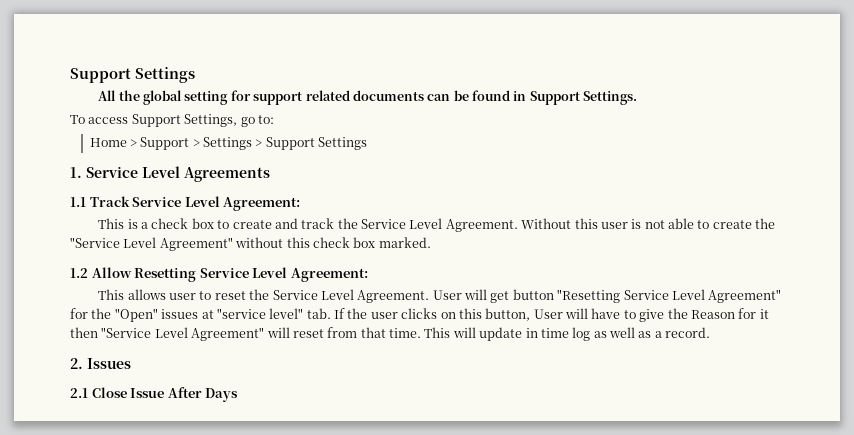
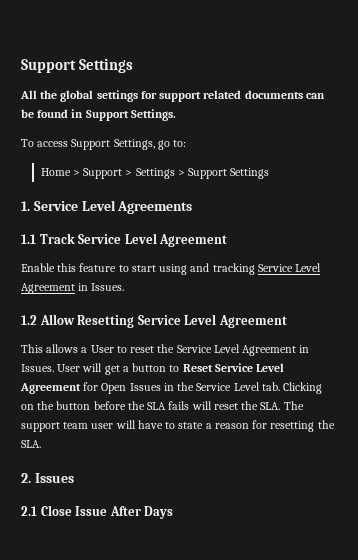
[184,91,229,105] setting -> [96,90,138,102] settings
[223,197,301,211] [98,218,776,232] [70,237,431,251] Agreement: // This is a check box to create and track the Service Level Agreement. Without this user is not able to create the "Service Level Agreement" without this check box marked. -> [159,234,228,247] [21,263,322,275] [21,283,125,294] Agreement // Enable this feature to start using and tracking Service Level Agreement in Issues.
[290,268,368,282] Agreement: -> [218,315,287,328] Agreement
[169,293,197,300] user -> [81,345,114,353] a User
[357,289,782,303] [70,308,769,322] [70,327,711,341] Agreement. User will get button "Resetting Service Level Agreement" for the "Open" issues at "service level" tab. If the user clicks on this button, User will have to give the Reason for it then "Service Level Agreement" will reset from that time. This will update in time log as well as a record. -> [242,345,310,356] [21,363,285,375] [20,382,323,394] [21,401,304,410] [21,420,335,432] [21,440,41,448] Agreement in Issues. User will get a button to Reset Service Level Agreement for Open Issues in the Service Level tab. Clicking on the button before the SLA fails will reset the SLA. The support team user will have to state a reason for resetting the SLA.

